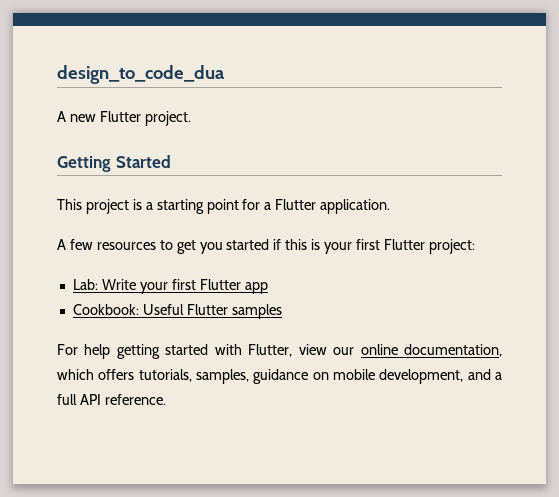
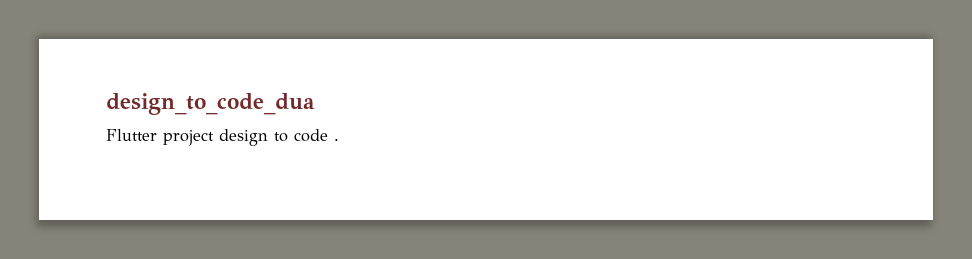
[57,111,191,126] [57,155,171,172] [57,199,391,214] [57,239,475,254] [72,279,268,294] [72,304,282,319] [57,344,503,359] [57,369,502,384] [57,394,166,405] A new Flutter project. // Getting Started // This project is a starting point for a Flutter application. // A few resources to get you started if this is your first Flutter project: // Lab: Write your first Flutter app // Cookbook: Useful Flutter samples // For help getting started with Flutter, view our online documentation, which offers tutorials, samples, guidance on mobile development, and a full API reference. -> [106,129,339,146] Flutter project design to code .

